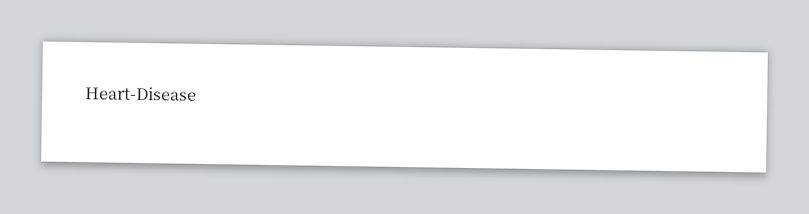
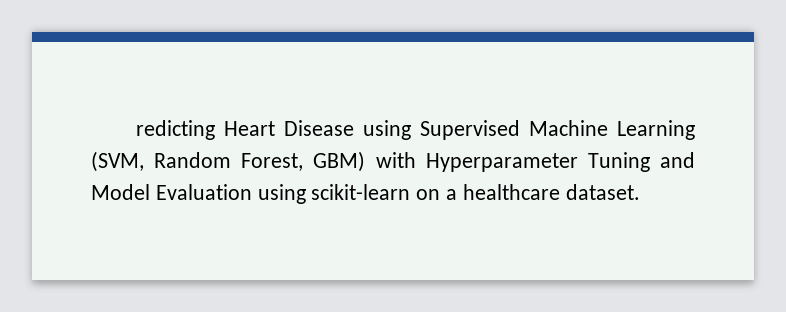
[85,86,197,101] Heart-Disease -> [135,120,695,140] [91,151,695,172] [91,184,640,204] redicting Heart Disease using Supervised Machine Learning (SVM, Random Forest, GBM) with Hyperparameter Tuning and Model Evaluation using scikit-learn on a healthcare dataset.

